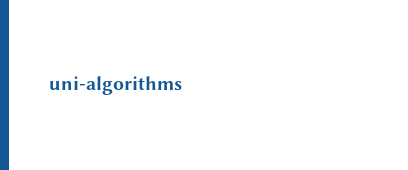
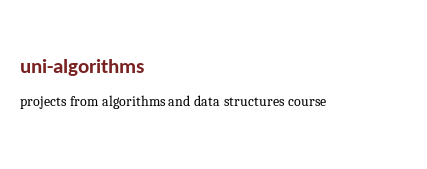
(182, 85) none -> [20,95,326,109] // projects from algorithms and data structures course

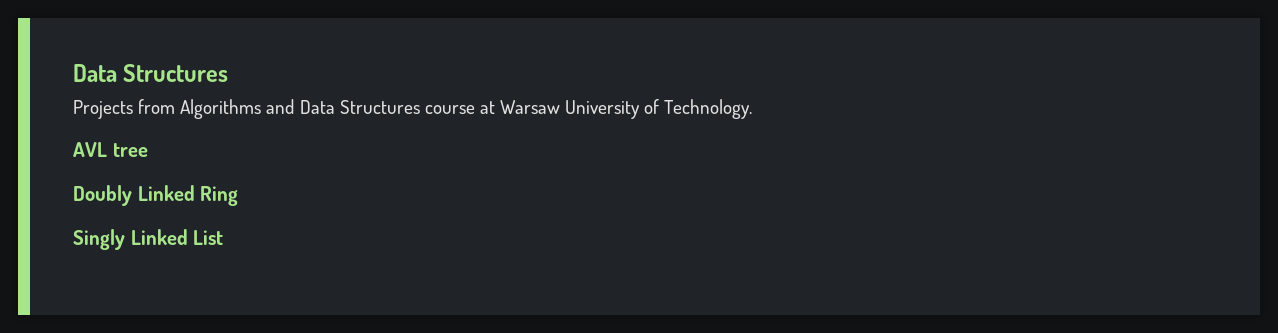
[20,59,144,76] [20,95,326,109] uni-algorithms // projects from algorithms and data structures course -> [73,64,229,82] [73,99,753,119] [73,142,148,157] [73,185,239,206] [73,229,224,250] Data Structures // Projects from Algorithms and Data Structures course at Warsaw University of Technology. // AVL tree // Doubly Linked Ring // Singly Linked List

